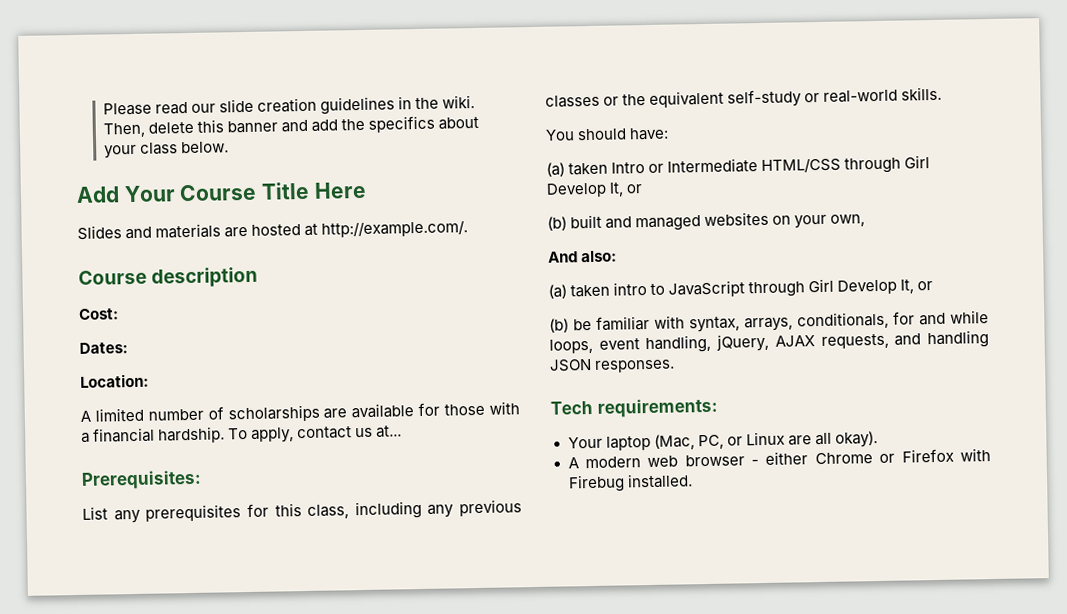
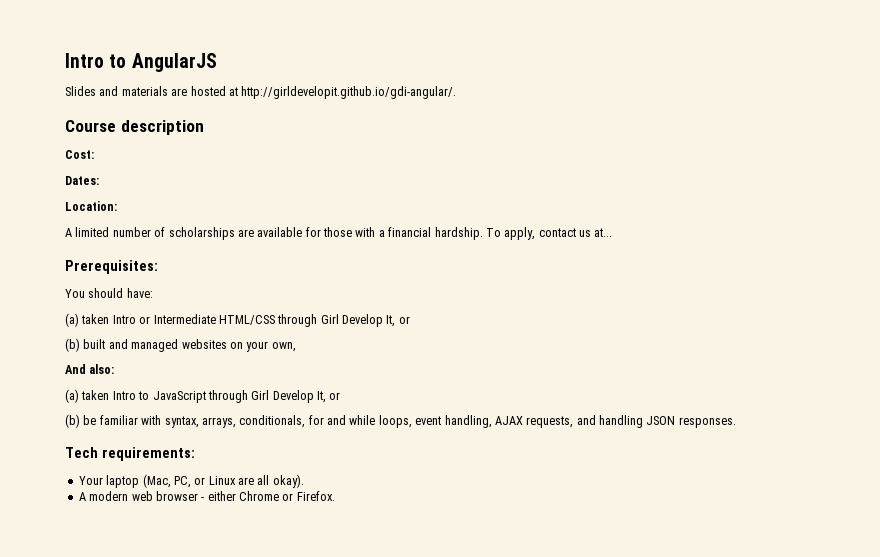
[102,94,476,116] [102,115,480,138] [103,141,229,159] [76,181,367,203] Please read our slide creation guidelines in the wiki. Then, delete this banner and add the specifics about your class below. // Add Your Course Title Here -> [65,53,217,72] Intro to AngularJS
[321,220,469,238] http://example.com/. -> [241,86,457,99] http://girldevelopit.github.io/gdi-angular/.
[82,499,522,524] [545,86,943,108] // List any prerequisites for this class, including any previous classes or the equivalent self-study or real-world skills. -> (158, 267) none
[613,282,648,296] intro -> [112,391,136,400] Intro
[716,333,770,352] jQuery, -> (492, 421) none
[901,448,992,463] [567,473,693,493] Firefox with Firebug installed. -> [296,491,335,501] Firefox.

